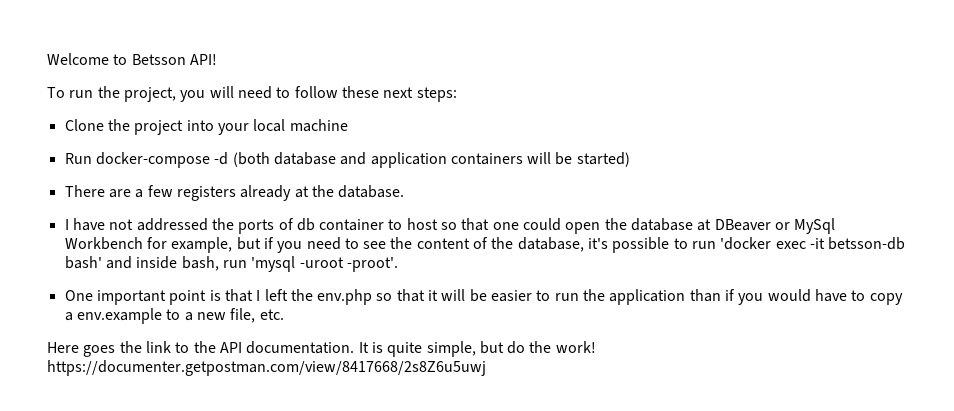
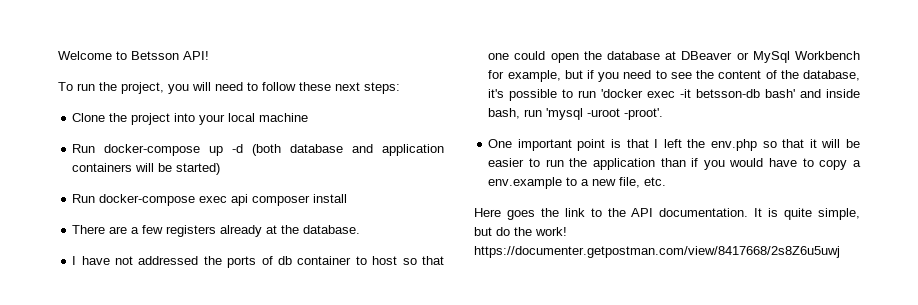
(210, 160) none -> [209,146,224,156] up
(630, 159) none -> [72,194,348,206] // Run docker-compose exec api composer install

